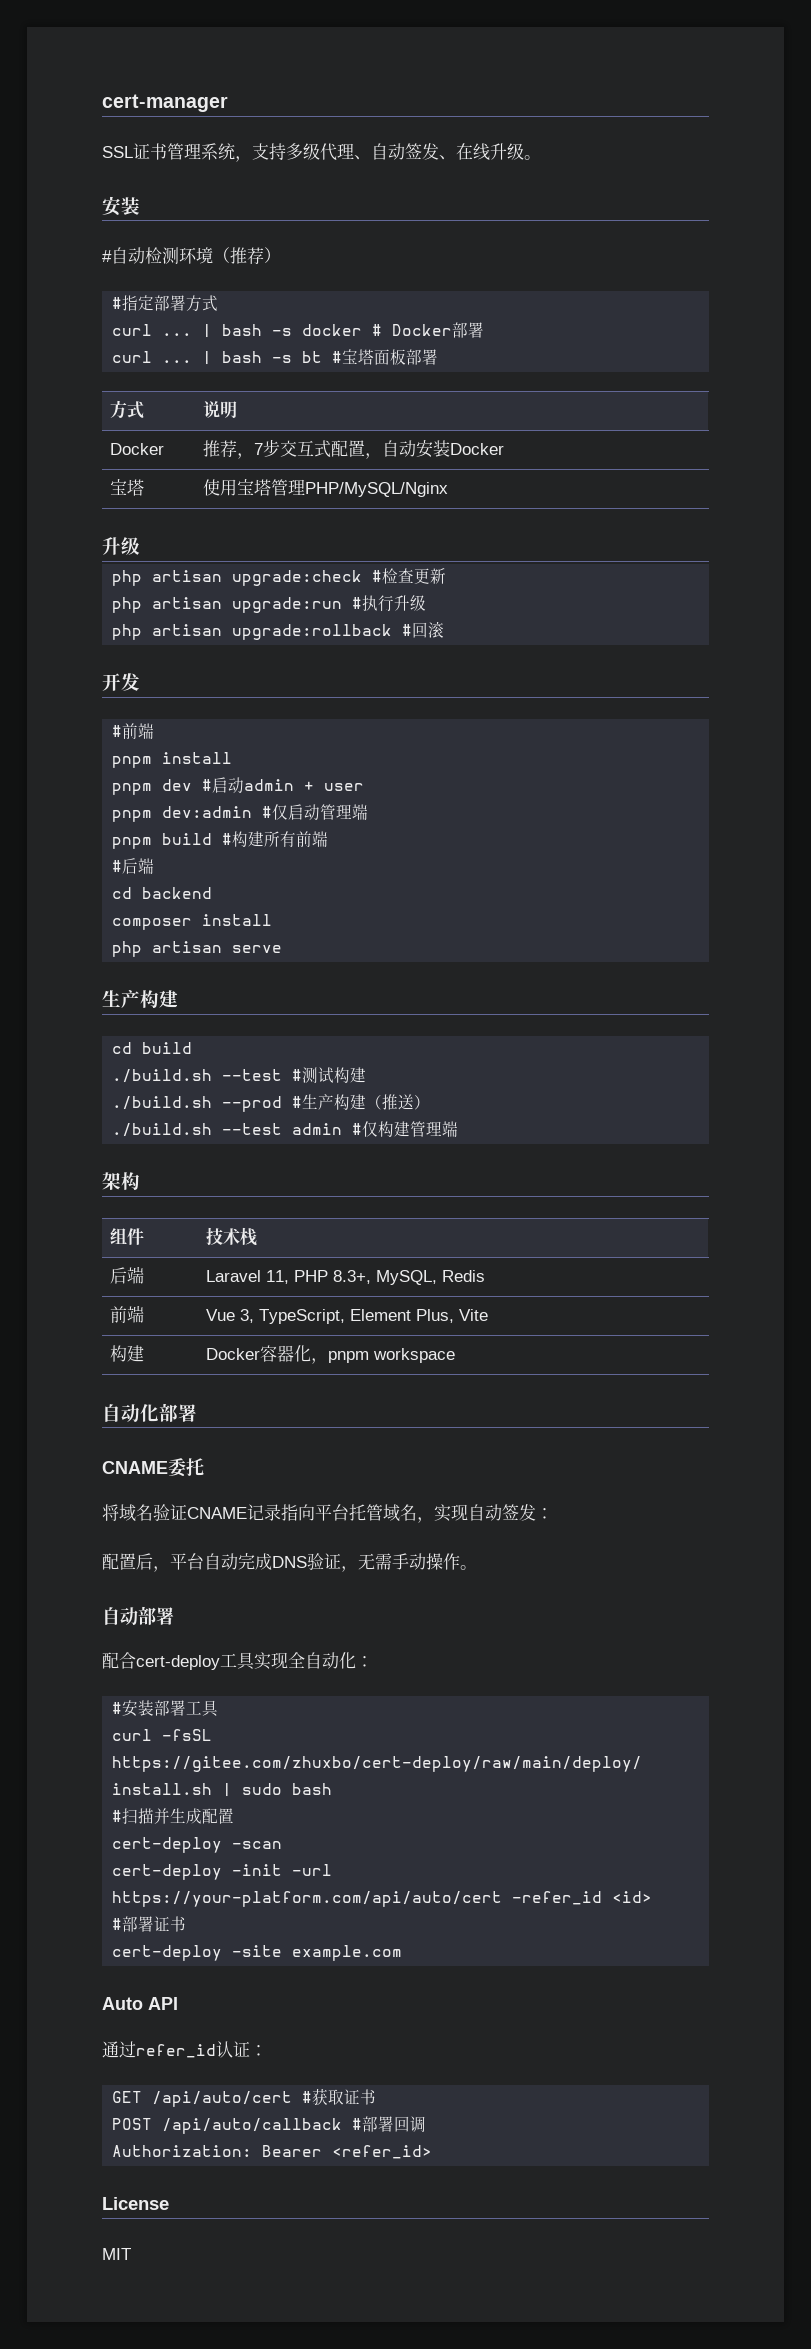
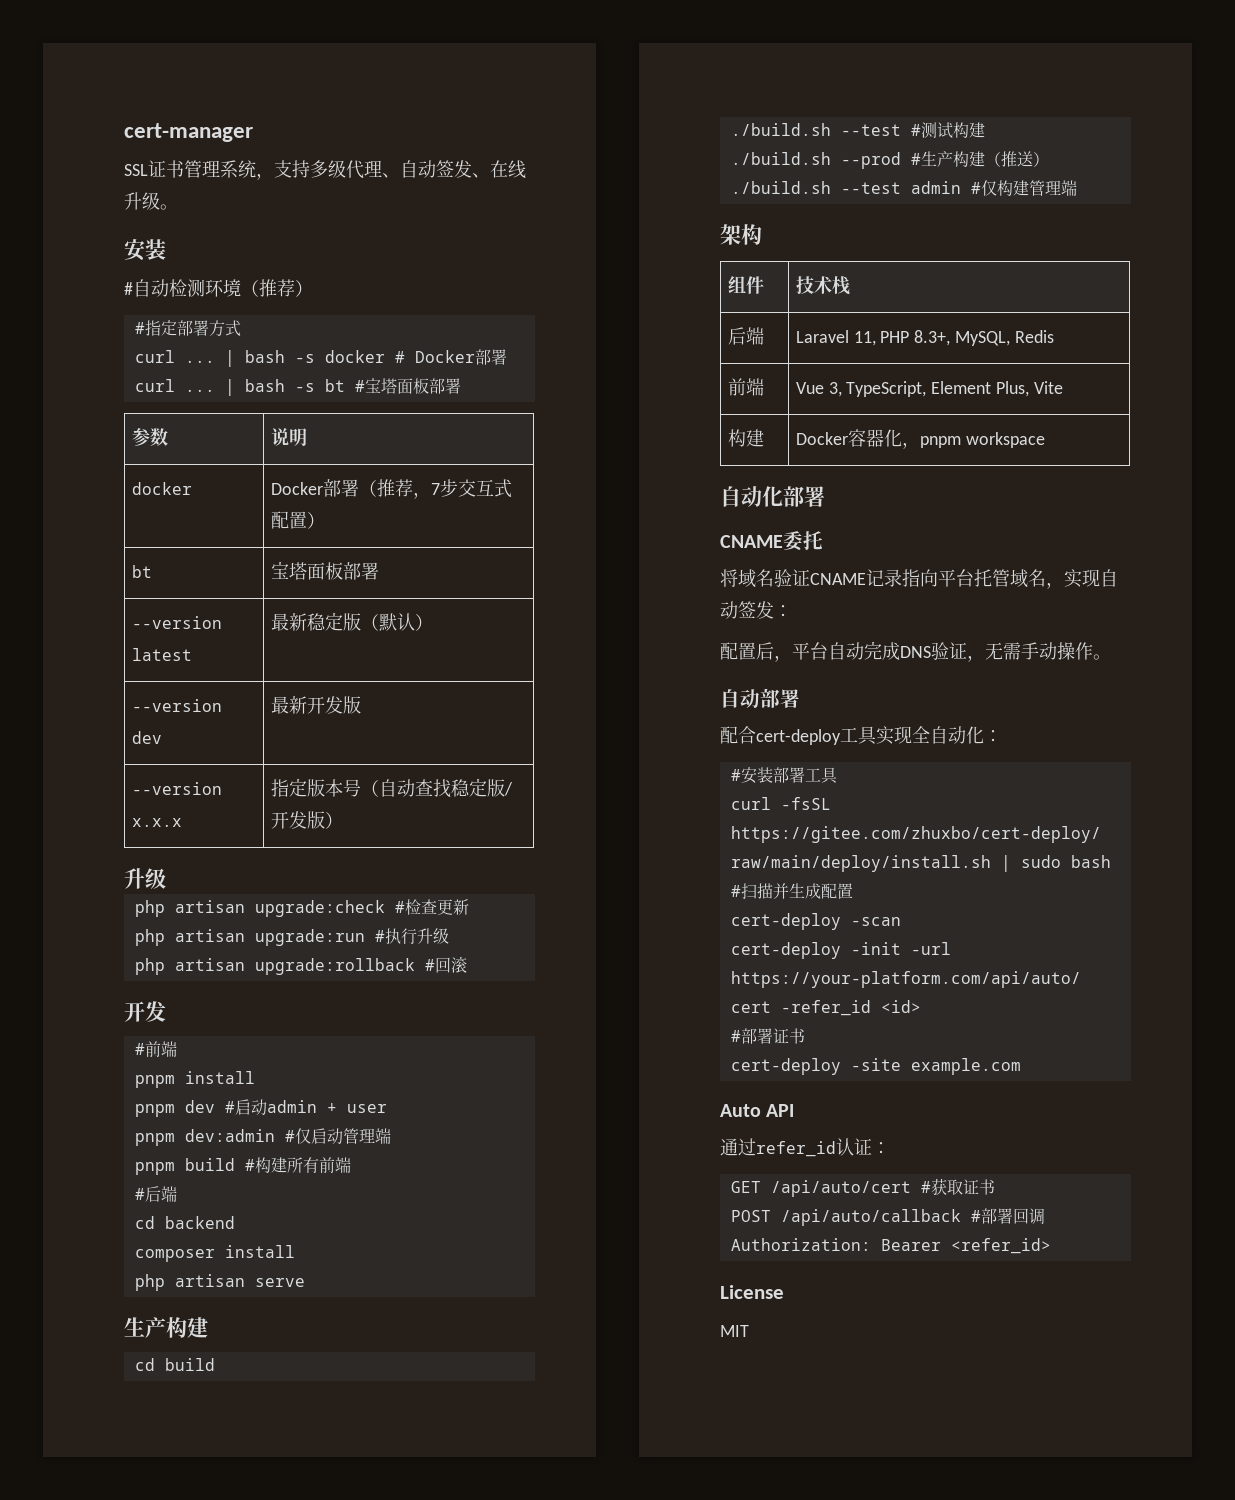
[110,400,145,419] 方式 -> [131,428,168,446] 参数
[110,443,165,455] Docker | -> [131,482,192,495] [270,479,377,497] docker | Docker部署（
[365,440,505,459] [110,479,145,496] [203,479,449,497] ，自动安装Docker // 宝塔 | 使用宝塔管理PHP/MySQL/Nginx -> [306,512,325,529] [131,565,152,578] [270,561,379,580] [131,616,222,629] [131,648,192,661] [270,612,433,631] [131,699,222,712] [131,731,162,744] [270,696,361,714] [131,782,222,795] [131,818,182,827] [270,778,513,798] [270,811,343,829] ） // bt | 宝塔面板部署 // --version latest | 最新稳定版（默认） // --version dev | 最新开发版 // --version x.x.x | 指定版本号（自动查找稳定版/开发版）

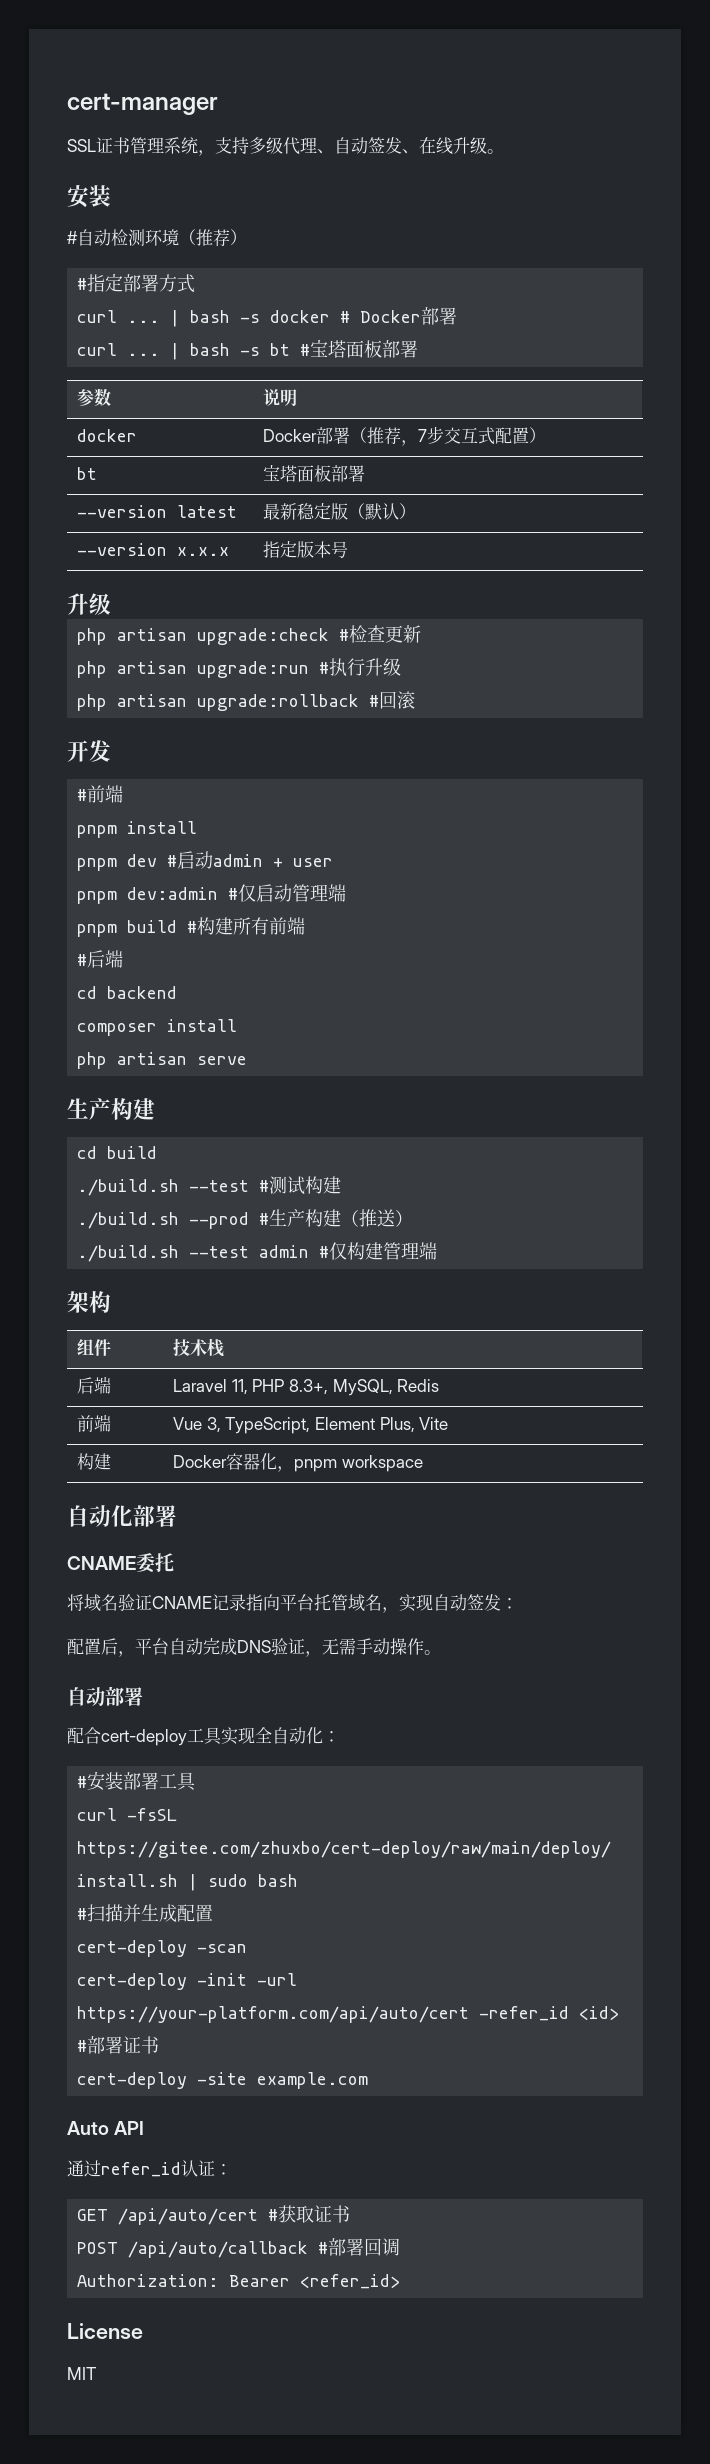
[131,699,222,712] [131,731,162,744] [270,696,361,714] // --version dev | 最新开发版 -> (417, 511) none
[360,778,513,798] [270,811,343,829] （自动查找稳定版/开发版） -> (349, 549) none

